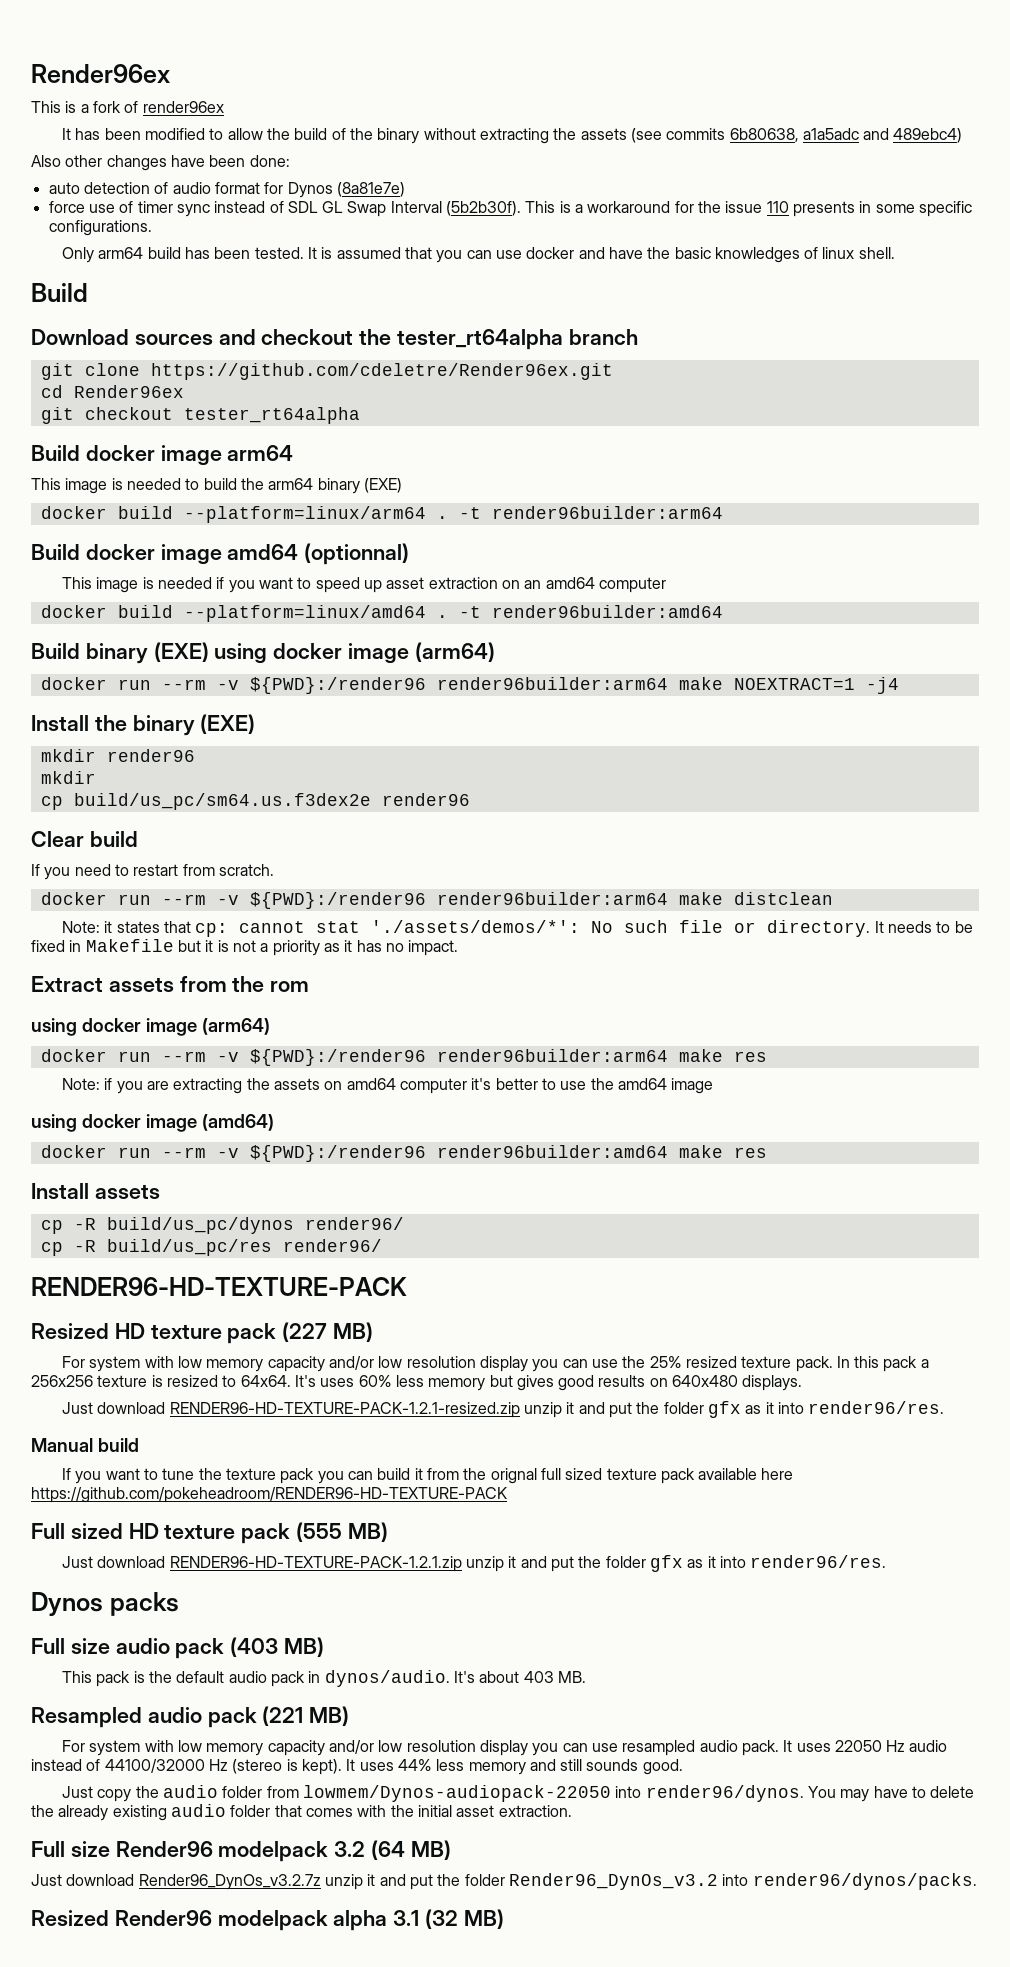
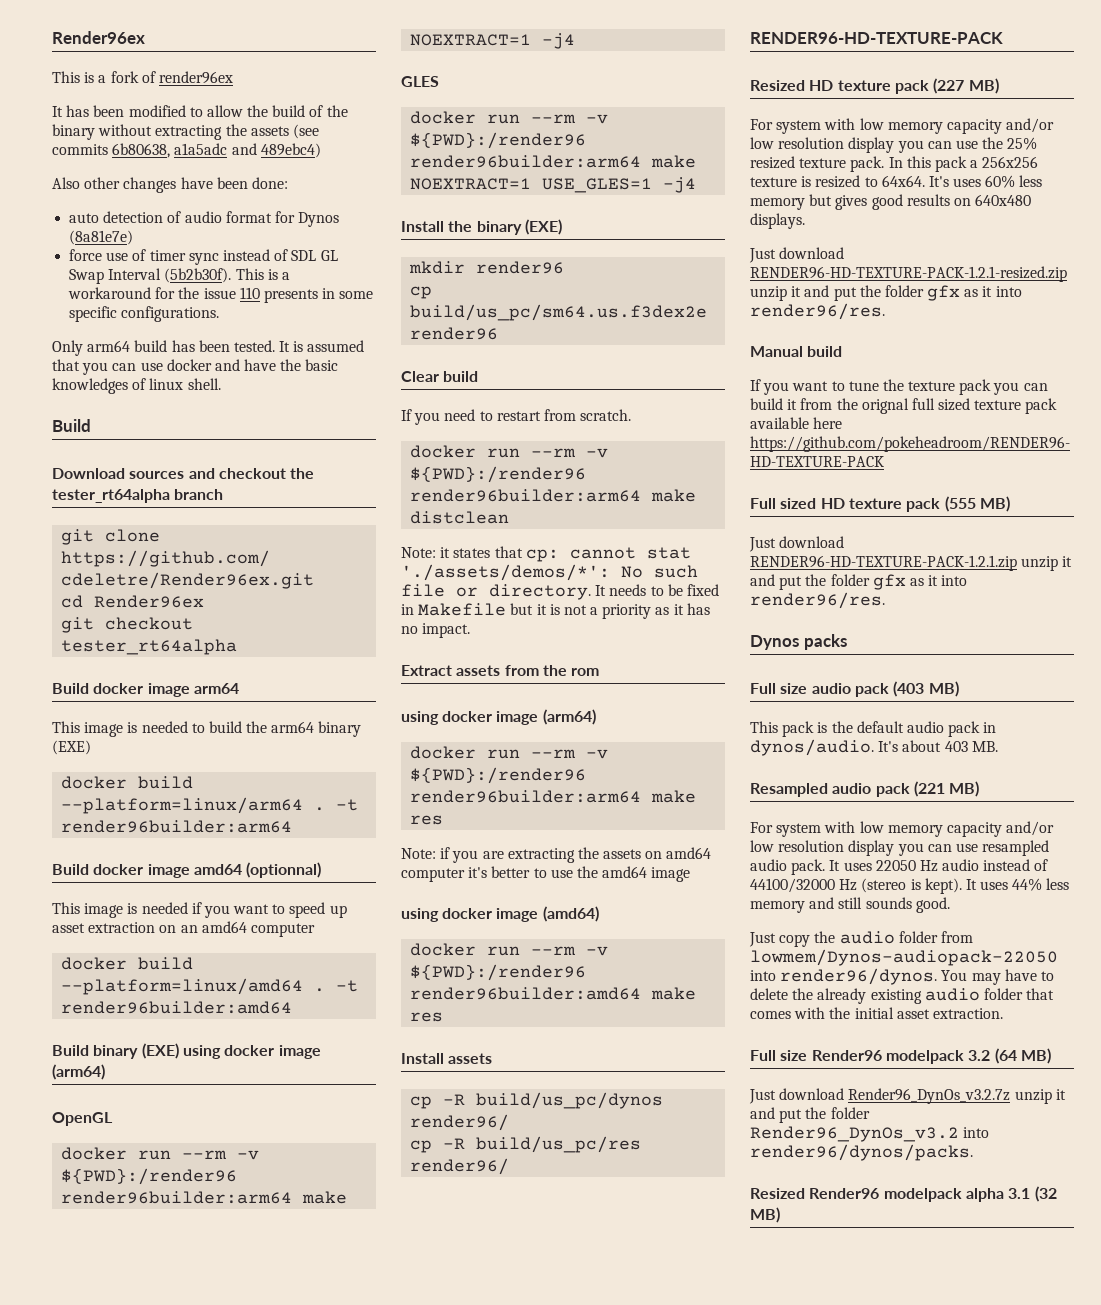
(495, 652) none -> [52,1112,113,1126] // OpenGL
(899, 685) none -> [401,76,439,87] [410,111,609,124] [410,132,587,149] [410,155,697,168] [410,177,697,193] // GLES // docker run --rm -v ${PWD}:/render96 render96builder:arm64 make NOEXTRACT=1 USE_GLES=1 -j4
[40,771,96,784] // mkdir -> (565, 267) none

